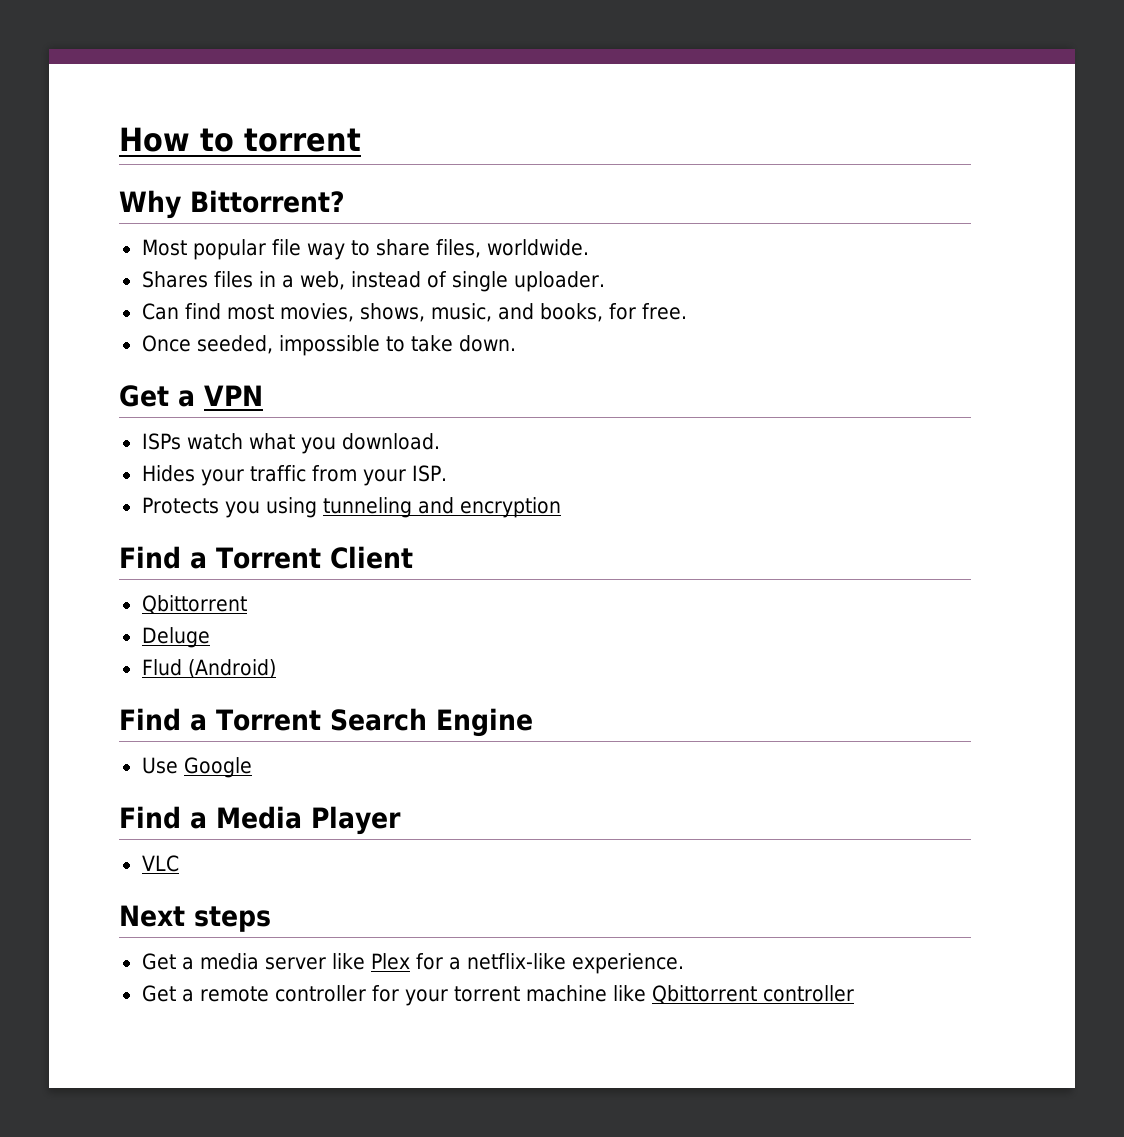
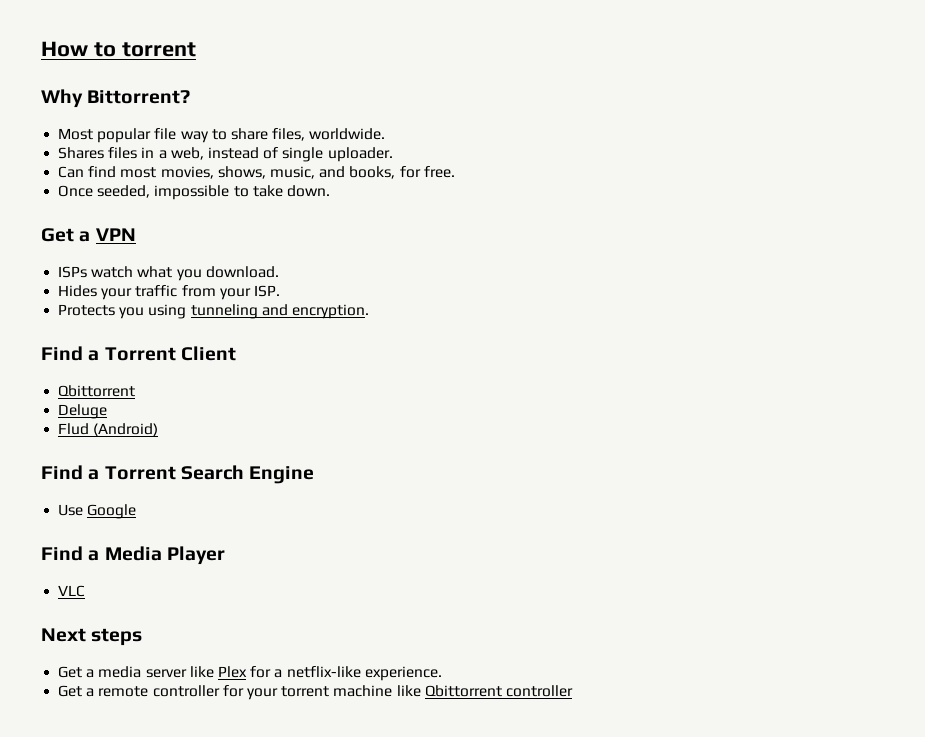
[459,497,561,518] encryption -> [291,304,369,319] encryption.

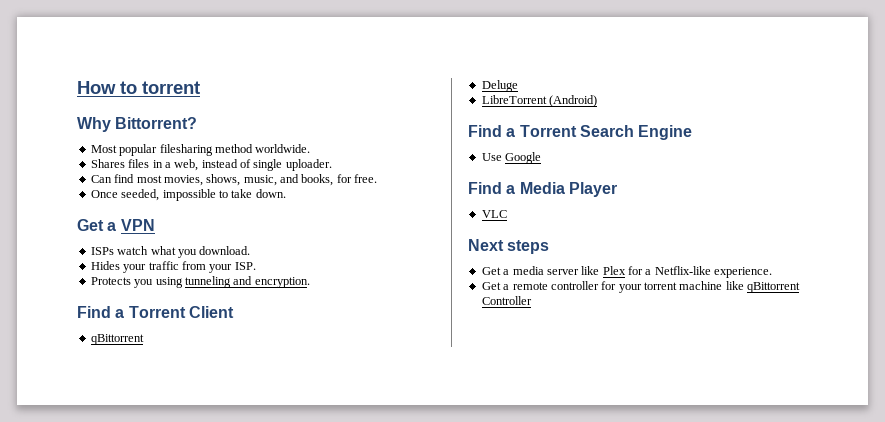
[154,128,306,143] file way to share files, -> [159,144,253,156] filesharing method
[58,385,136,397] Qbittorrent -> [90,334,144,345] qBittorrent
[58,423,90,435] Flud -> [481,95,547,104] LibreTorrent
[286,666,361,678] netflix-like -> [654,266,711,275] Netflix-like
[424,685,573,697] Qbittorrent controller -> [747,282,801,293] [481,296,532,305] qBittorrent Controller

